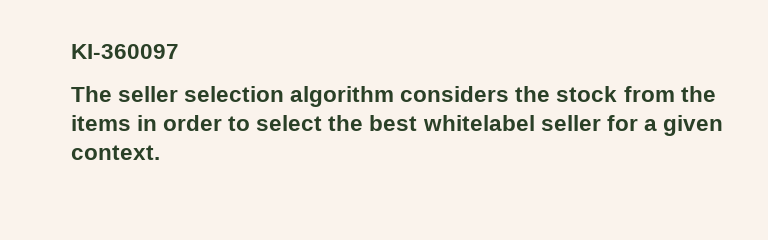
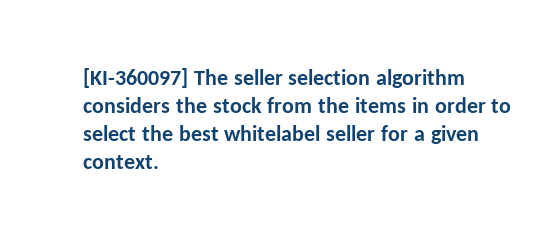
[71,44,179,59] KI-360097 // -> [83,68,188,88] [KI-360097]

